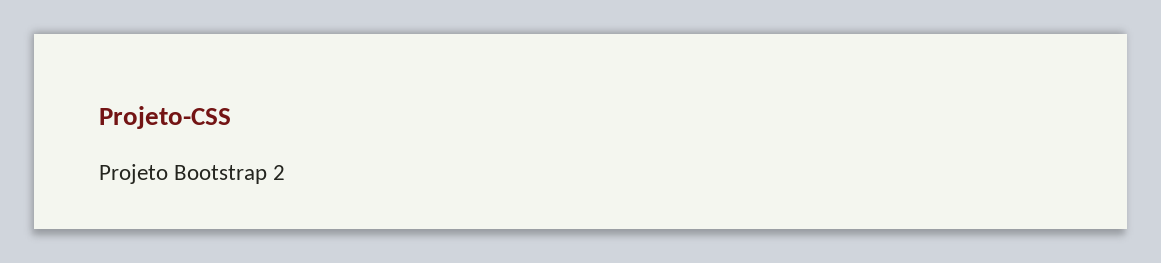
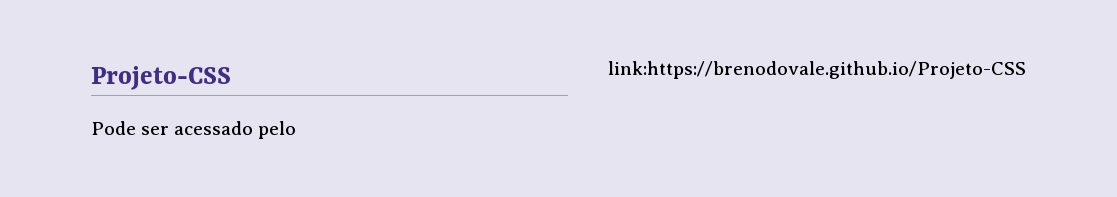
[99,164,286,184] Projeto Bootstrap 2 -> [91,121,297,139] [608,61,1026,79] Pode ser acessado pelo link:https://brenodovale.github.io/Projeto-CSS

